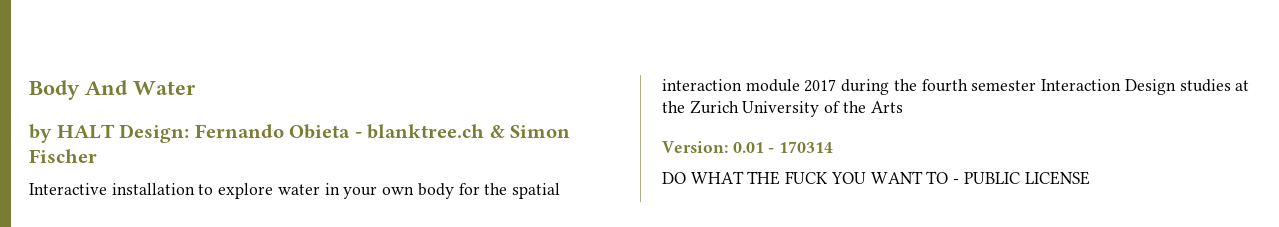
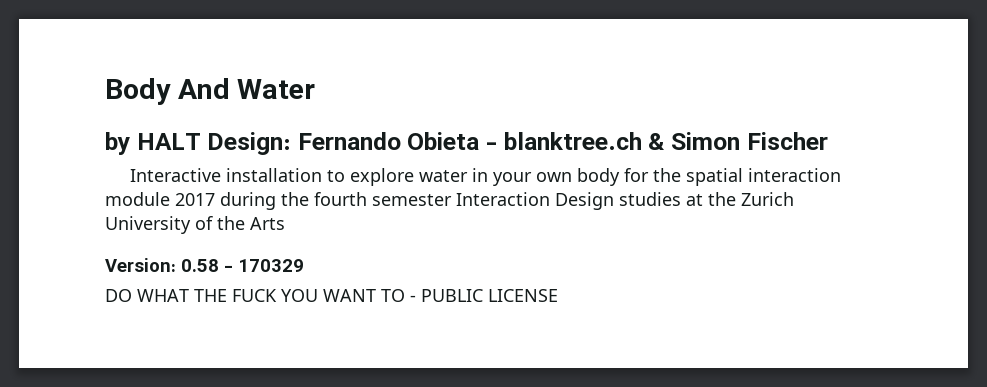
[732,141,834,153] 0.01 - 170314 -> [181,259,304,272] 0.58 - 170329

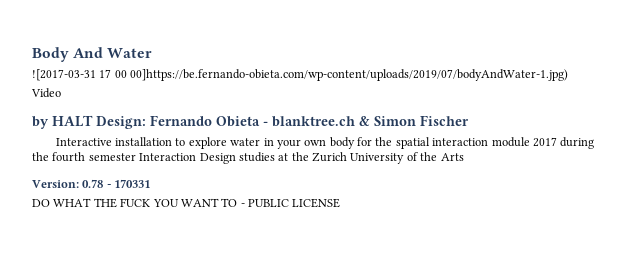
(316, 89) none -> [32,69,569,81] [31,88,61,98] // ![2017-03-31 17 00 00]https://be.fernando-obieta.com/wp-content/uploads/2019/07/bodyAndWater-1.jpg) // Video
[181,259,304,272] 0.58 - 170329 -> [82,179,151,188] 0.78 - 170331

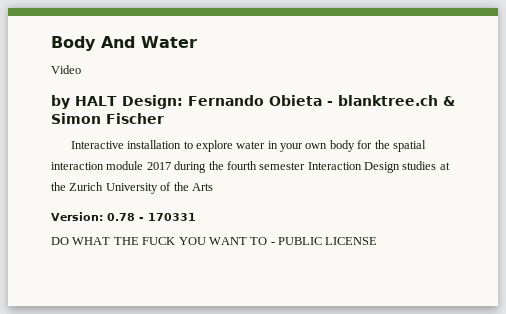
[32,69,569,81] // ![2017-03-31 17 00 00]https://be.fernando-obieta.com/wp-content/uploads/2019/07/bodyAndWater-1.jpg) -> (197, 42) none

